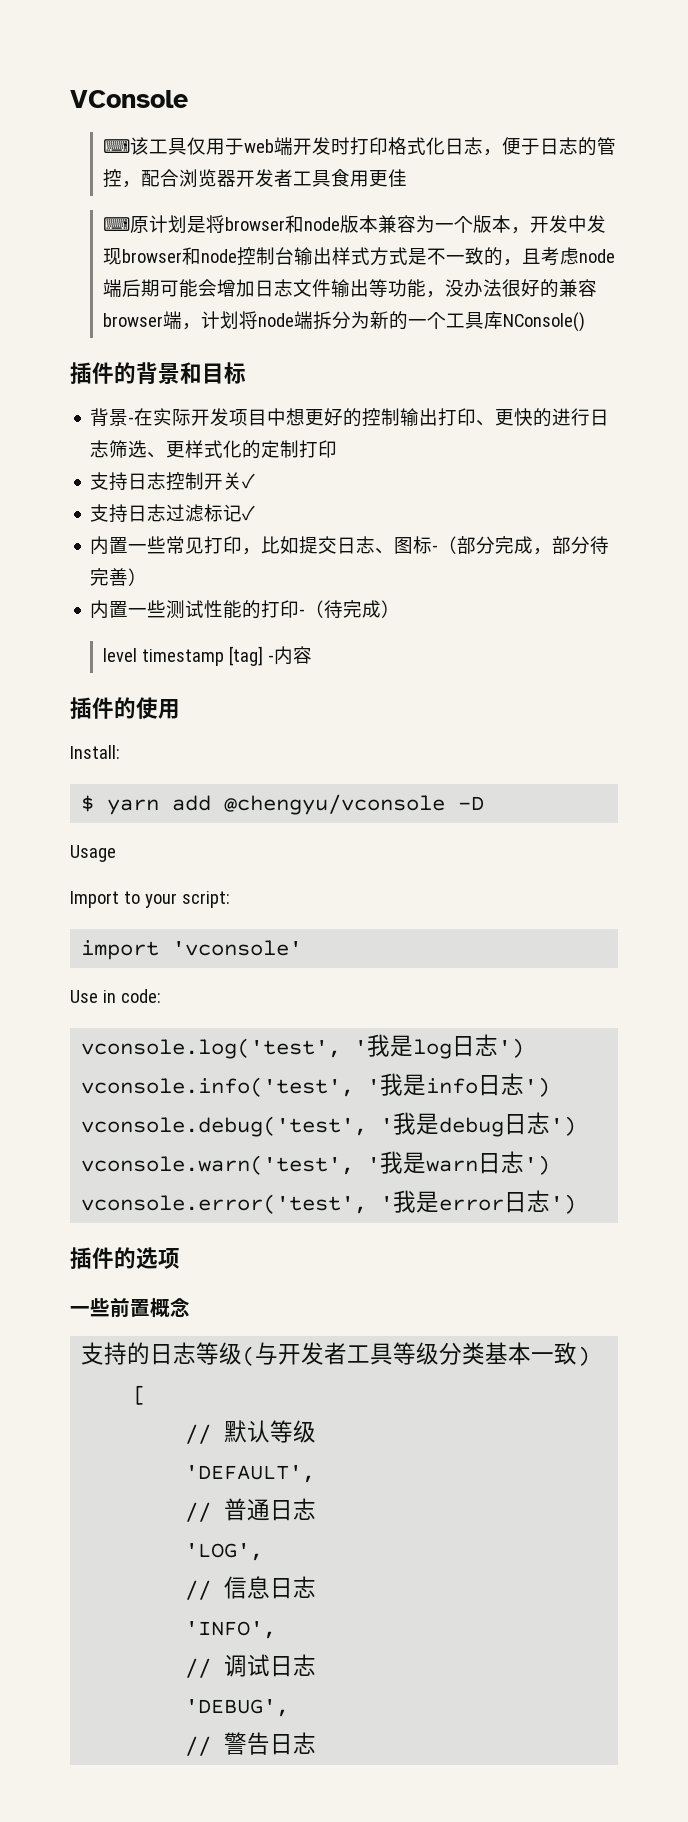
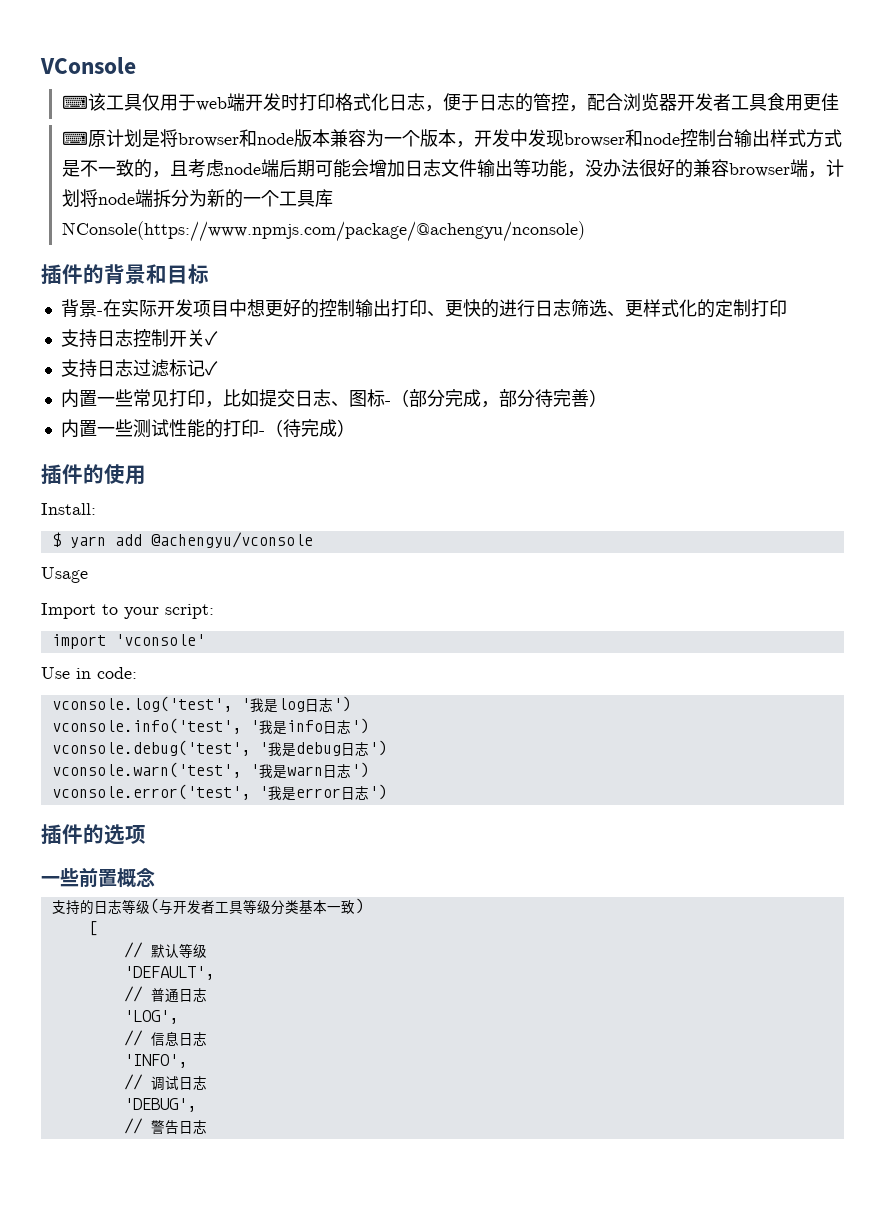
[502,312,585,332] NConsole() -> [61,221,585,242] NConsole(https://www.npmjs.com/package/@achengyu/nconsole)
[102,646,312,666] // level timestamp [tag] -内容 -> (355, 428) none
[224,794,485,815] @chengyu/vconsole -D -> [150,532,313,548] @achengyu/vconsole

